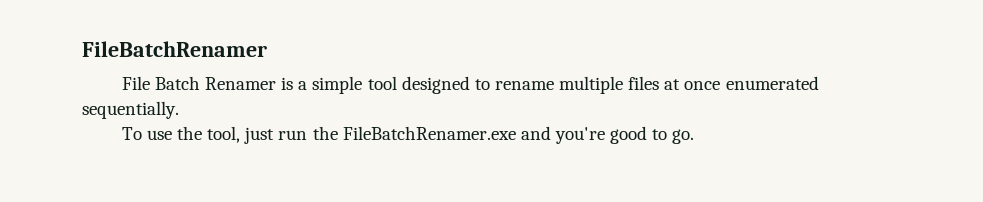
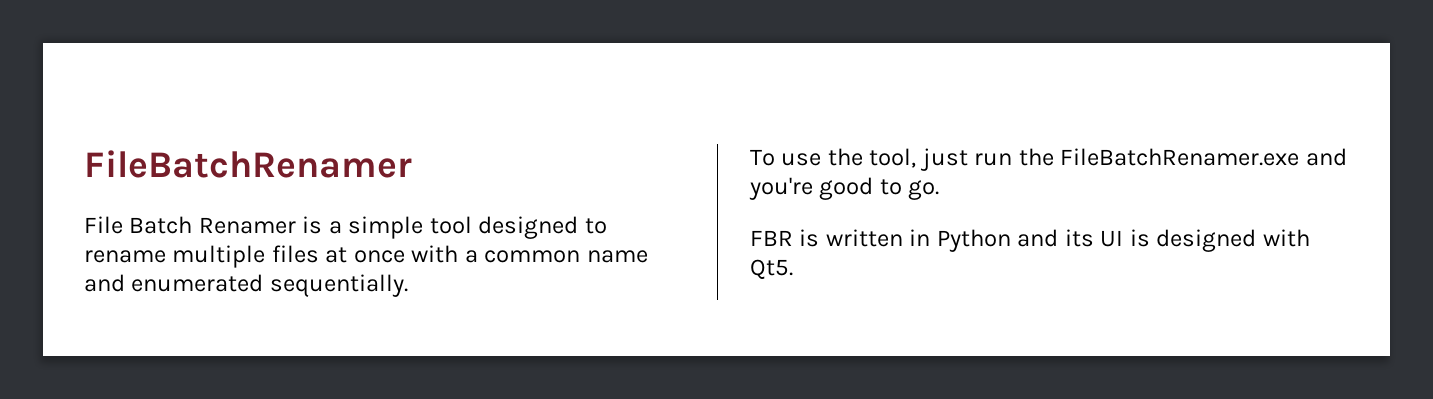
(721, 85) none -> [411,245,648,263] [84,274,125,292] with a common name and
(695, 136) none -> [750,229,1310,252] [750,259,793,280] // FBR is written in Python and its UI is designed with Qt5.

